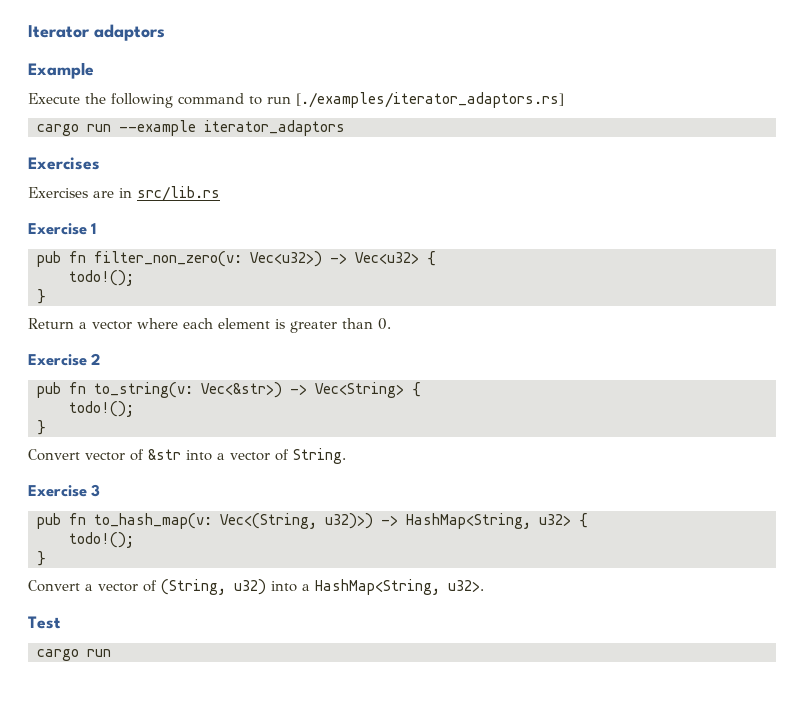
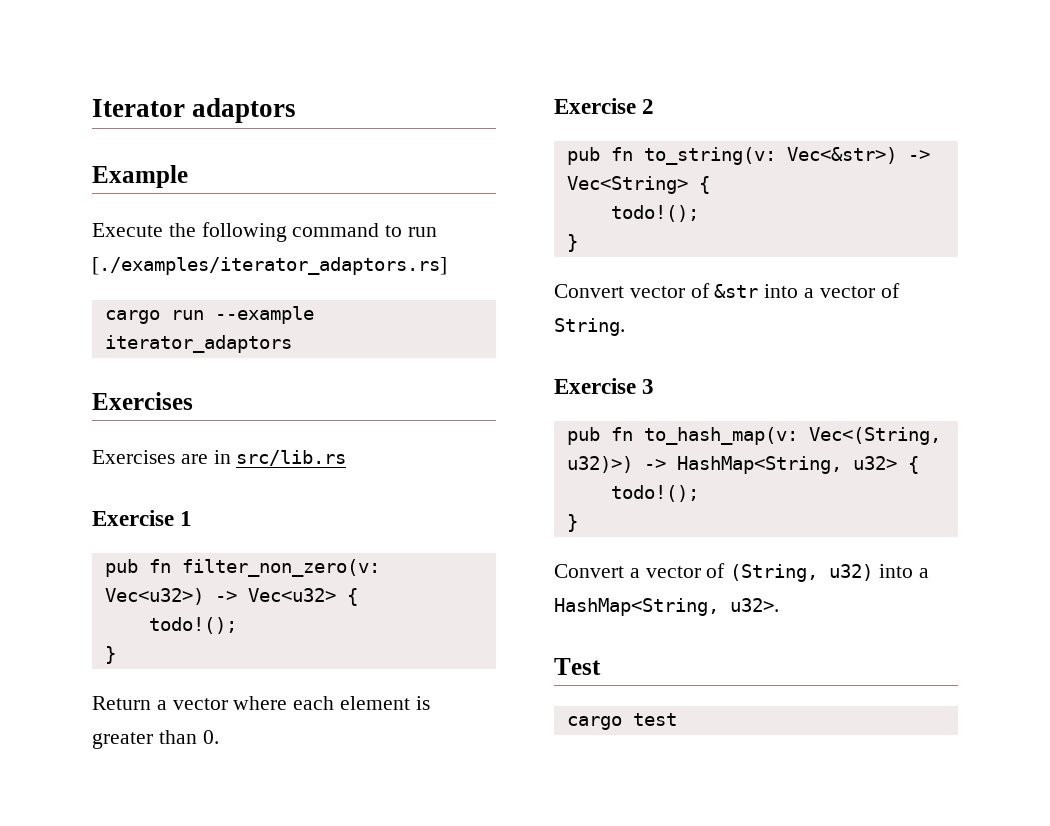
[87,649,111,657] run -> [632,713,677,726] test

